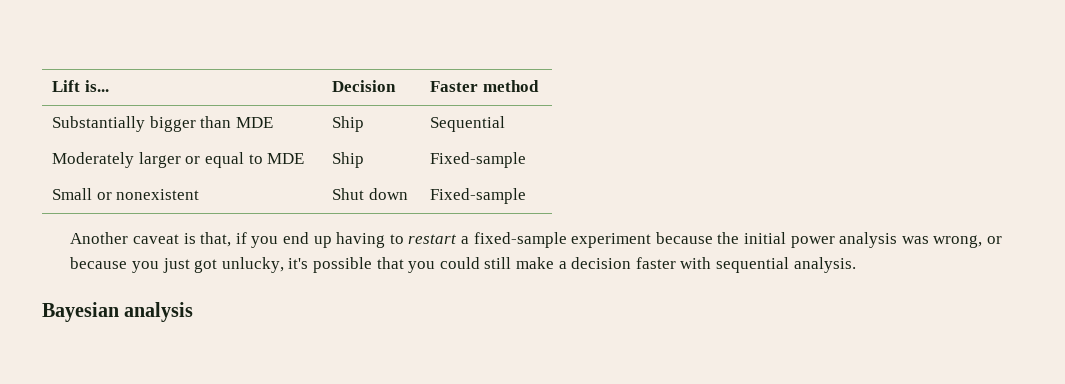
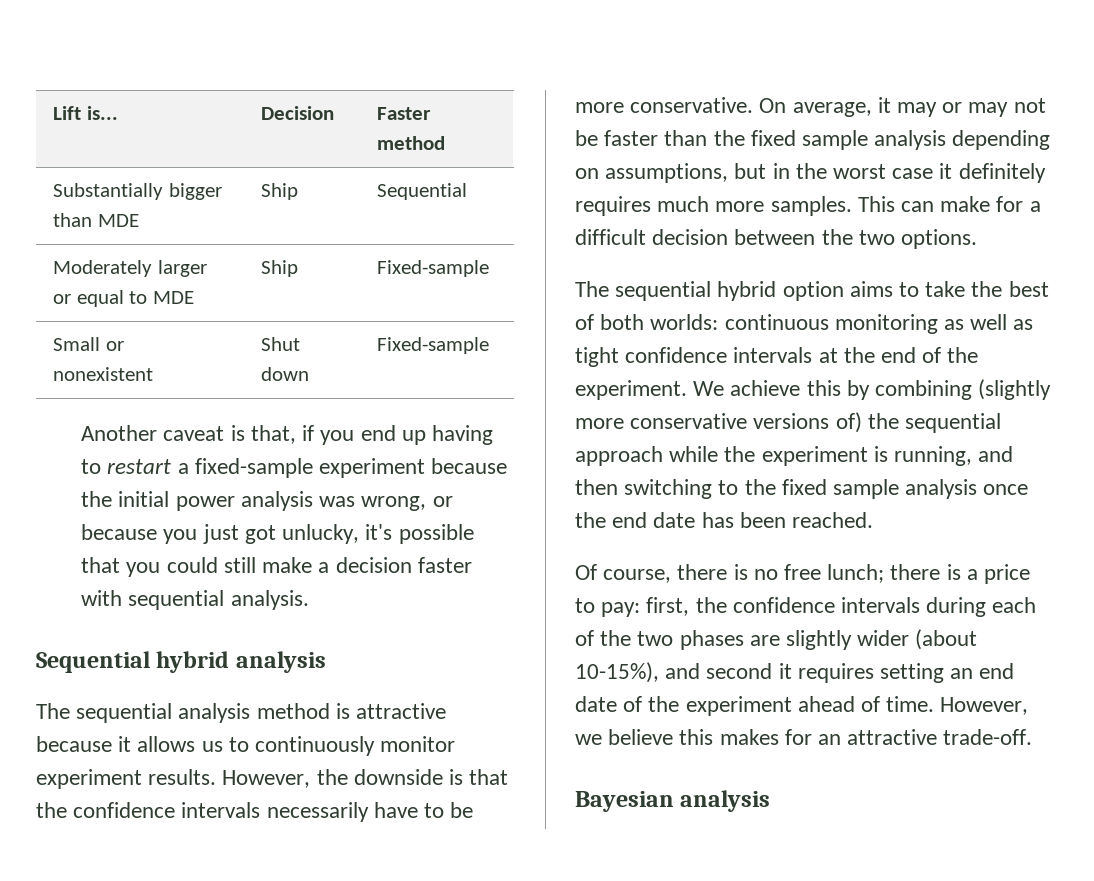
(856, 265) none -> [36,651,326,673] [36,703,447,723] [36,736,456,756] [36,769,509,789] [36,802,474,822] [575,97,1046,117] [575,130,1051,150] [575,163,1046,183] [575,196,1041,216] [575,229,978,249] [575,281,1049,301] [575,314,1034,334] [575,347,979,367] [575,379,1052,400] [575,412,1002,433] [575,446,1014,466] [575,479,1029,499] [575,512,874,528] [575,564,1031,584] [575,597,1037,617] [575,629,978,650] [575,662,1015,683] [575,696,1029,716] [575,729,1033,745] // Sequential hybrid analysis // The sequential analysis method is attractive because it allows us to continuously monitor experiment results. However, the downside is that the confidence intervals necessarily have to be more conservative. On average, it may or may not be faster than the fixed sample analysis depending on assumptions, but in the worst case it definitely requires much more samples. This can make for a difficult decision between the two options. // The sequential hybrid option aims to take the best of both worlds: continuous monitoring as well as tight confidence intervals at the end of the experiment. We achieve this by combining (slightly more conservative versions of) the sequential approach while the experiment is running, and then switching to the fixed sample analysis once the end date has been reached. // Of course, there is no free lunch; there is a price to pay: first, the confidence intervals during each of the two phases are slightly wider (about 10-15%), and second it requires setting an end date of the experiment ahead of time. However, we believe this makes for an attractive trade-off.

